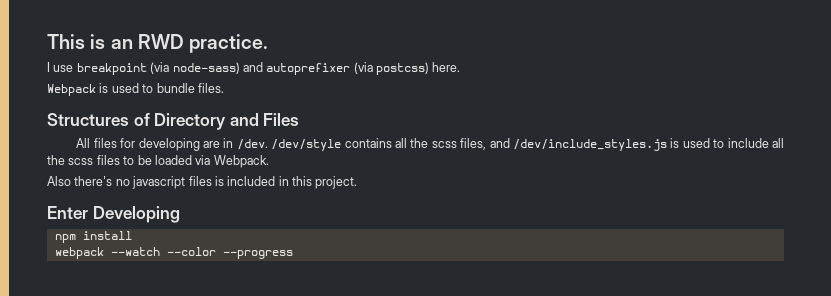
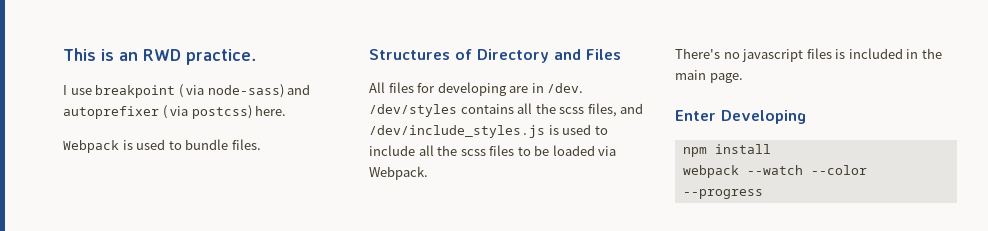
[150,62,170,74] (via -> [178,84,205,98] ( via
[353,62,373,74] (via -> [162,105,189,119] ( via
[271,139,342,151] /dev/style -> [369,104,457,117] /dev/styles
[47,176,113,186] Also there's -> [675,48,720,59] There's
[292,176,358,189] this project. -> [921,48,942,59] [675,70,743,83] the main page.

